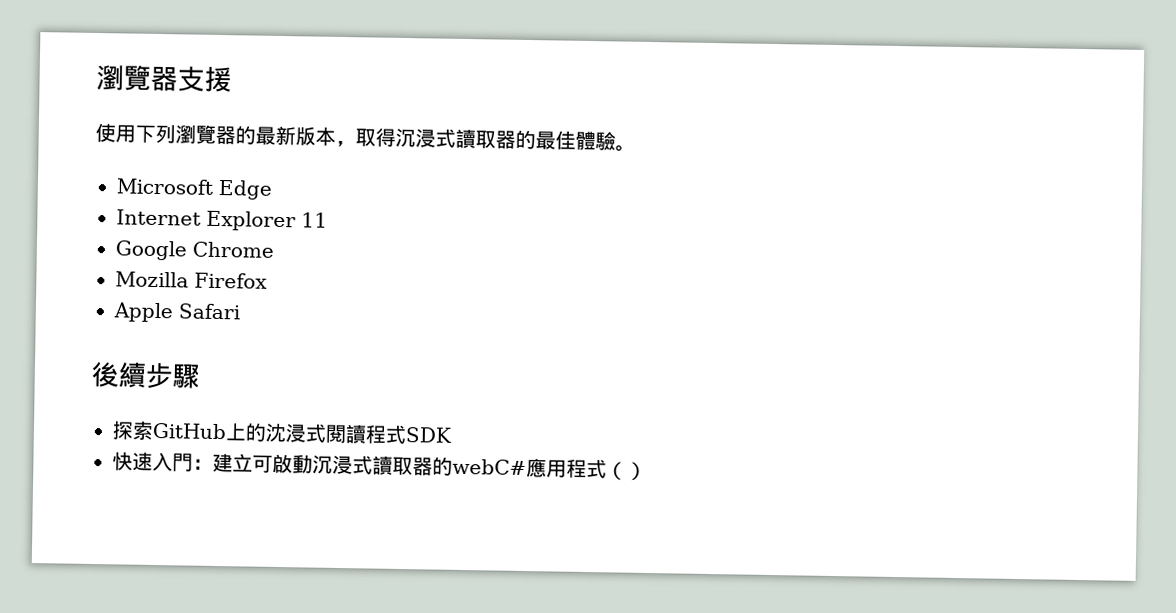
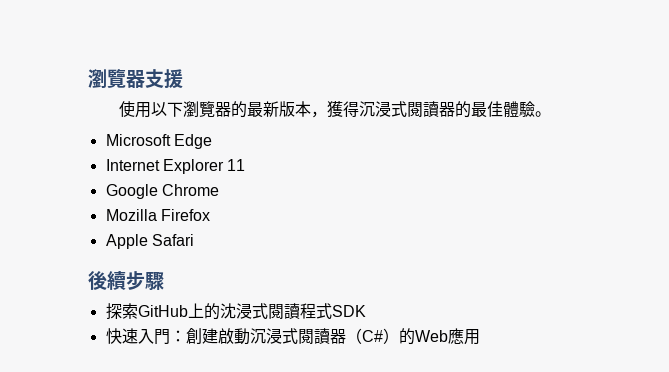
[135,123,176,144] 下列 -> [151,102,184,117] 以下
[355,128,376,147] 取 -> [327,101,344,118] 獲
[455,128,496,149] 讀取 -> [407,101,440,117] 閱讀
[212,452,273,473] 建立可 -> [185,328,218,345] 創建
[372,455,647,481] 讀取器的webC#應用程式（） -> [297,328,480,345] 閱讀器（C#）的Web應用

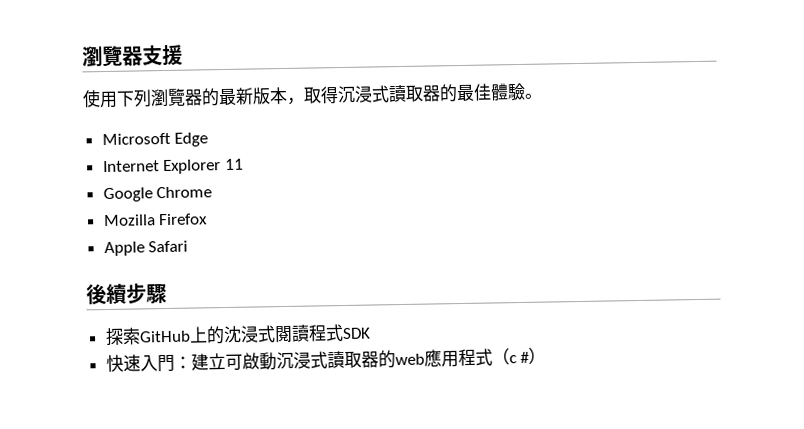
[151,102,184,117] 以下 -> [116,89,152,108] 下列
[327,101,344,118] 獲 -> [303,87,322,104] 取
[407,101,440,117] 閱讀 -> [388,84,424,103] 讀取
[185,328,218,345] 創建 -> [190,353,243,371] 建立可
[297,328,480,345] 閱讀器（C#）的Web應用 -> [326,347,547,369] 讀取器的web應用程式（c #）

